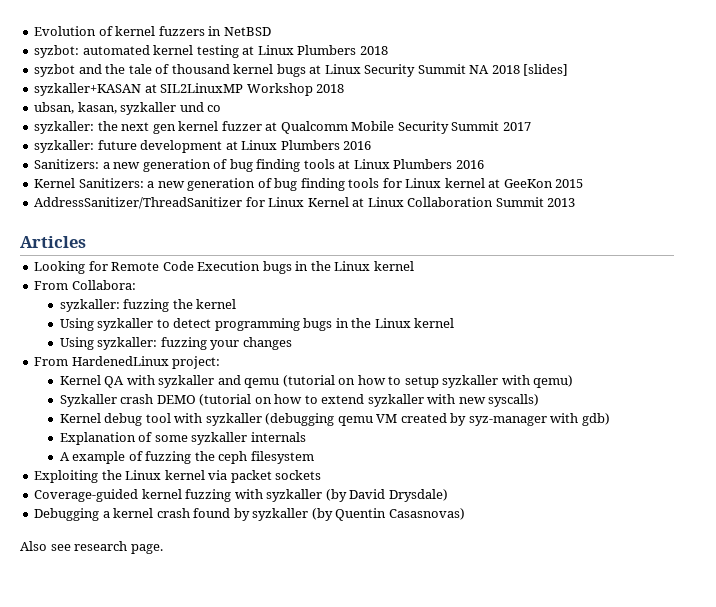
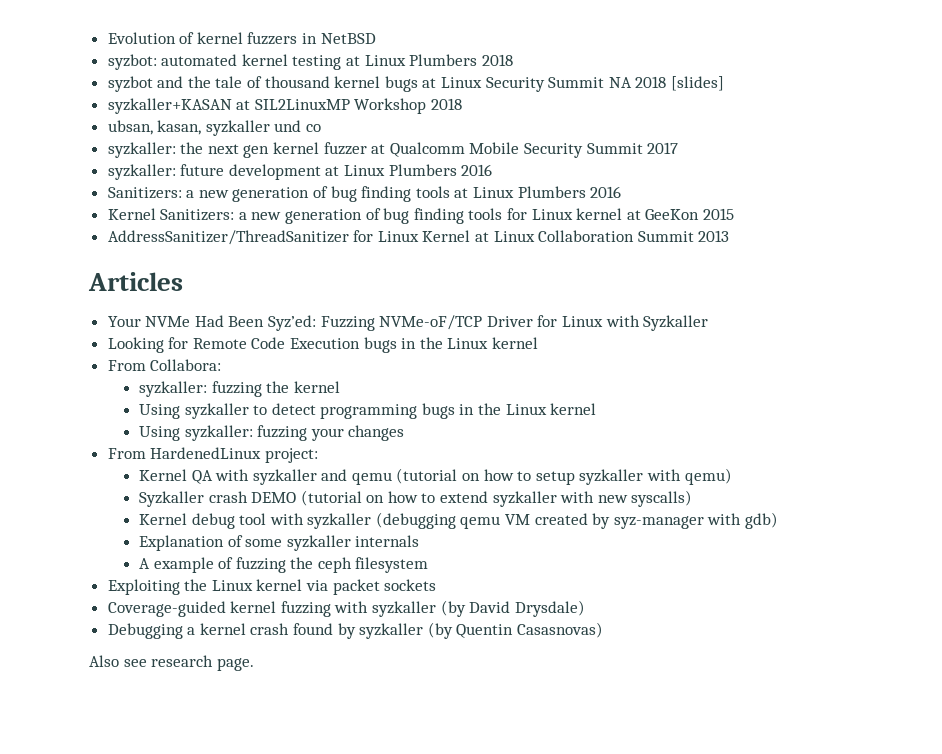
(86, 242) none -> [107,315,709,331] // Your NVMe Had Been Syz’ed: Fuzzing NVMe-oF/TCP Driver for Linux with Syzkaller

